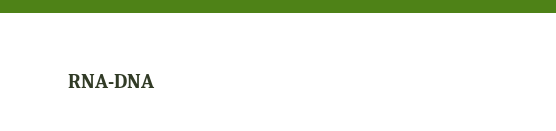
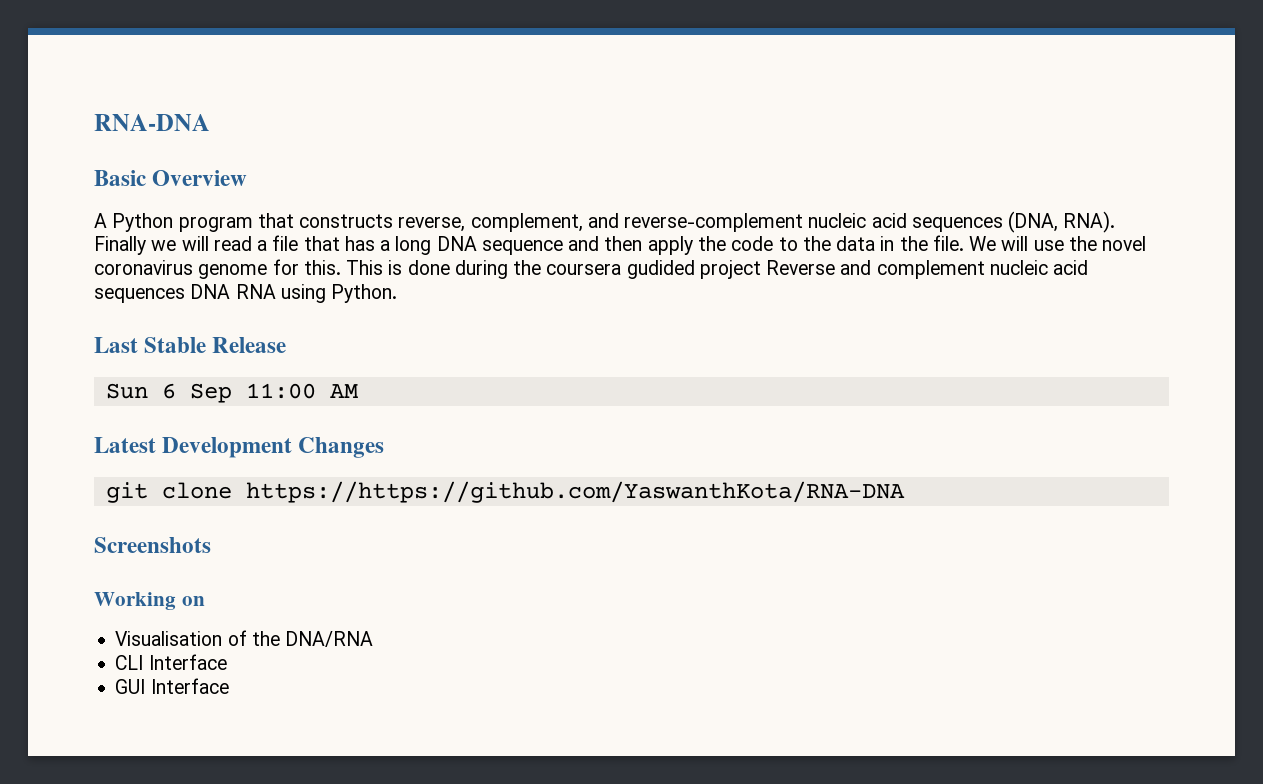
(155, 81) none -> [94,170,248,186] [94,211,1116,233] [94,235,1147,255] [94,259,1089,279] [94,284,398,303] [94,337,287,353] [105,383,359,403] [94,437,385,458] [105,481,905,503] [94,537,211,553] [94,592,205,610] [115,630,374,647] [115,654,227,670] [115,678,229,694] // Basic Overview // A Python program that constructs reverse, complement, and reverse-complement nucleic acid sequences (DNA, RNA). Finally we will read a file that has a long DNA sequence and then apply the code to the data in the file. We will use the novel coronavirus genome for this. This is done during the coursera gudided project Reverse and complement nucleic acid sequences DNA RNA using Python. // Last Stable Release // Sun 6 Sep 11:00 AM // Latest Development Changes // git clone https://https://github.com/YaswanthKota/RNA-DNA // Screenshots // Working on // Visualisation of the DNA/RNA // CLI Interface // GUI Interface

